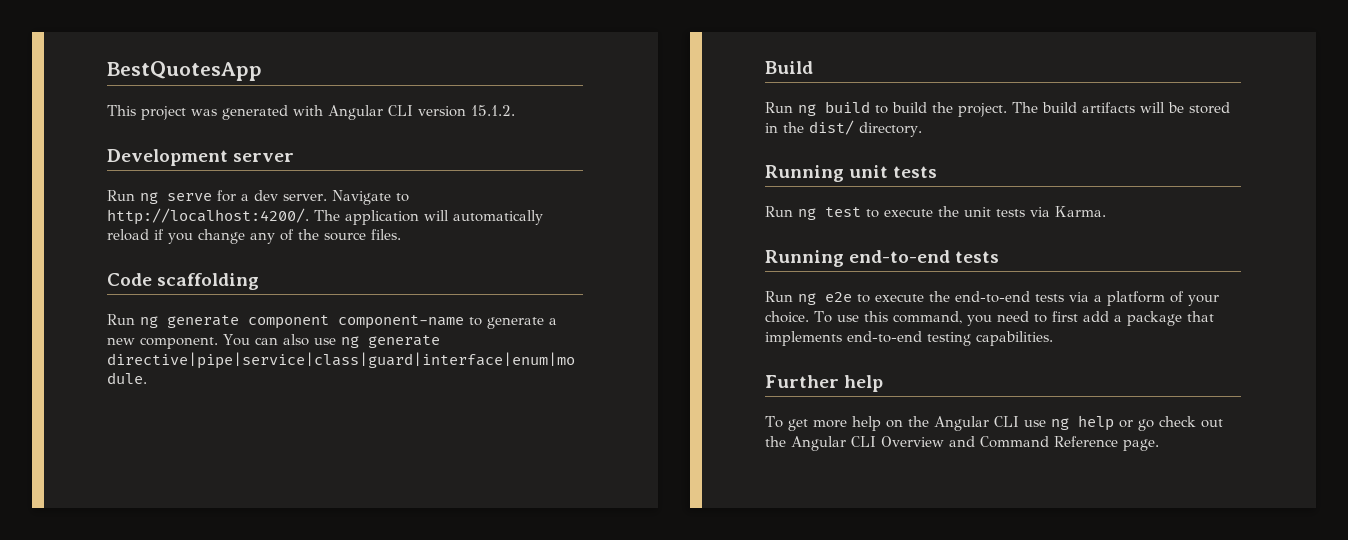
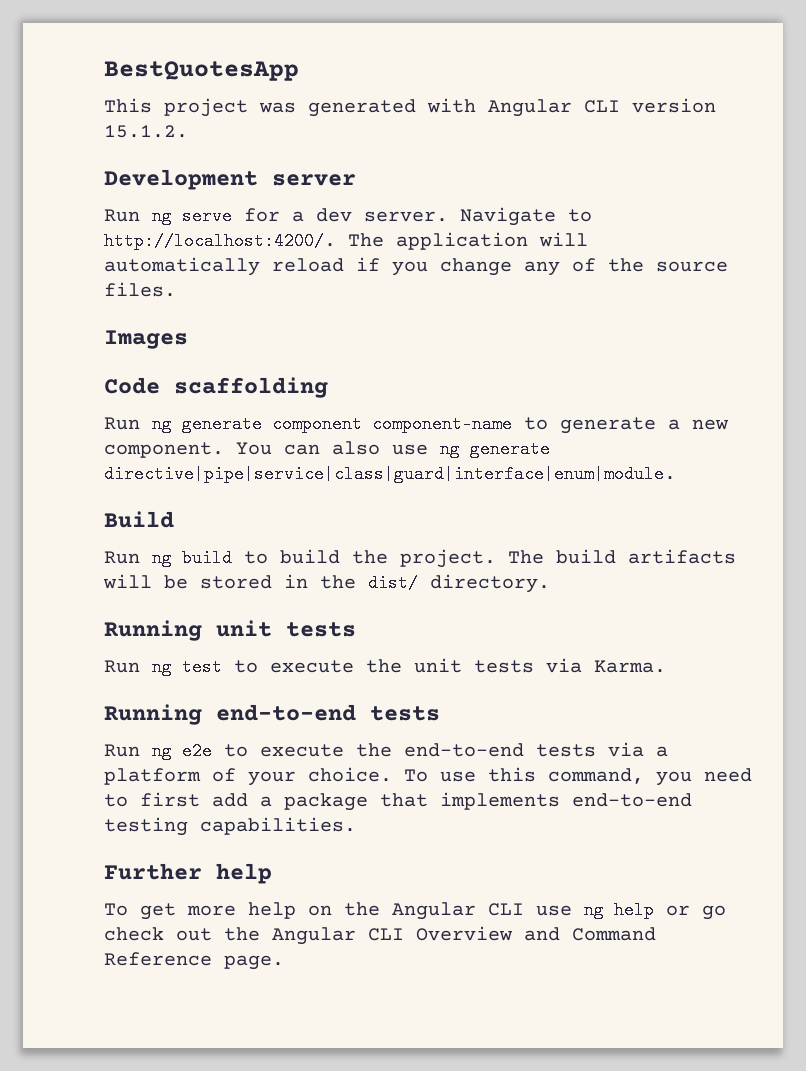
(401, 234) none -> [104,330,188,349] // Images

